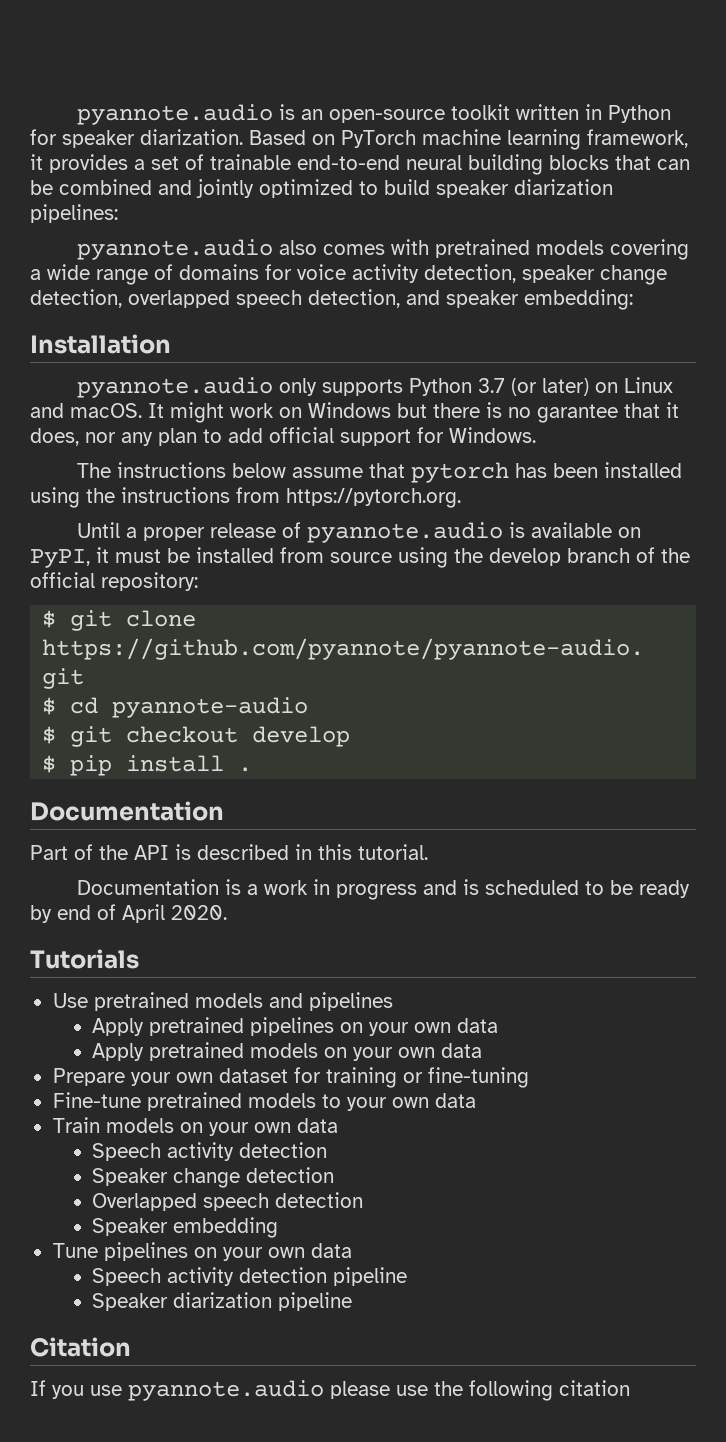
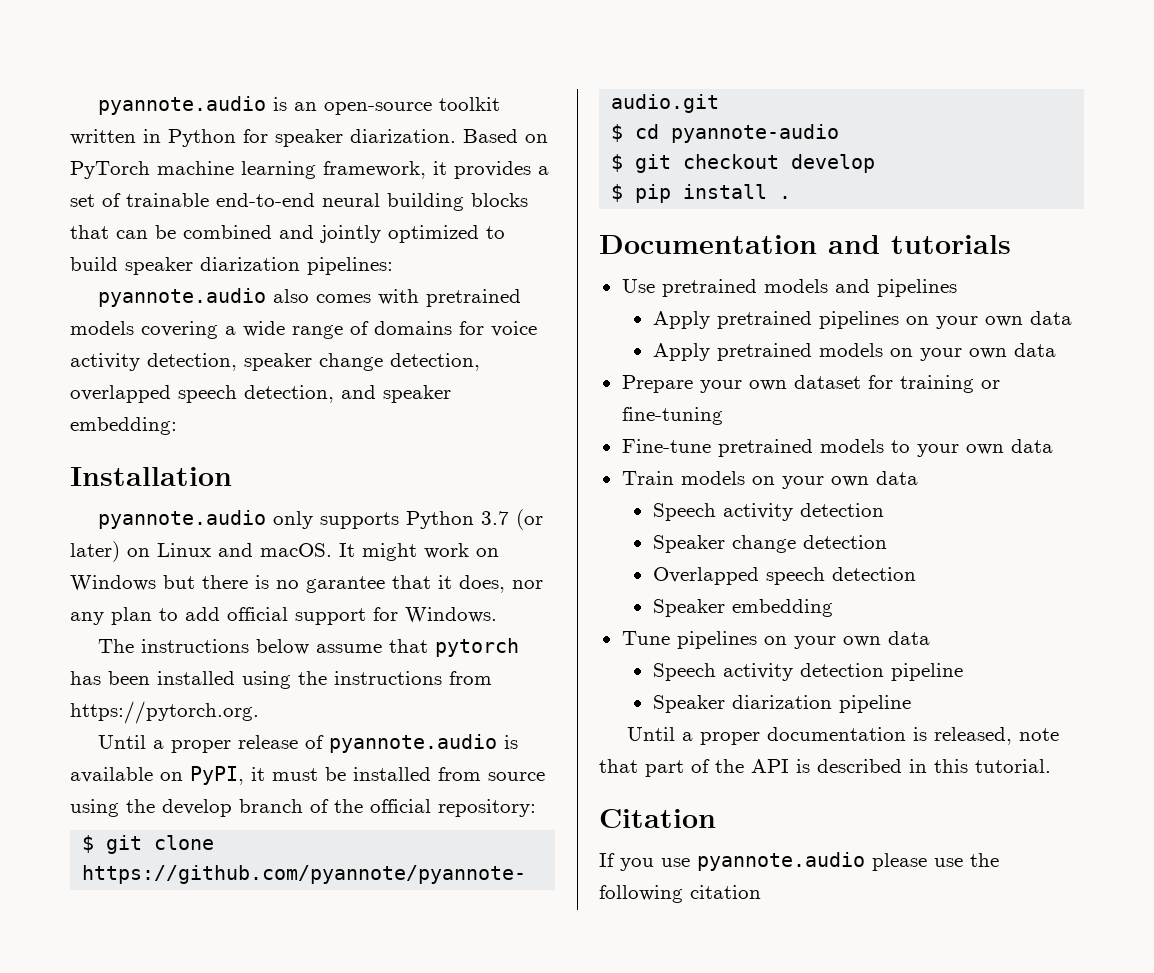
[30,844,428,860] [76,879,690,900] [30,904,227,923] [30,949,139,969] // Part of the API is described in this tutorial. // Documentation is a work in progress and is scheduled to be ready by end of April 2020. // Tutorials -> [828,235,1011,254] and tutorials
(352, 1301) none -> [626,727,1059,745] [599,759,1051,777] // Until a proper documentation is released, note that part of the API is described in this tutorial.

